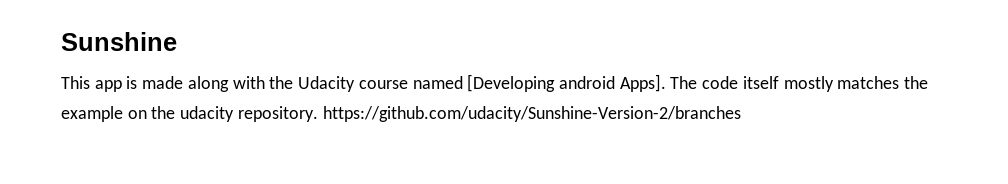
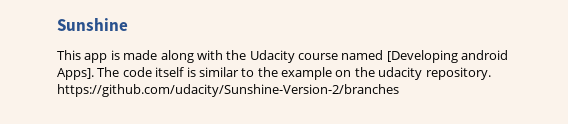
[783,76,900,92] mostly matches -> [186,67,255,77] is similar to

